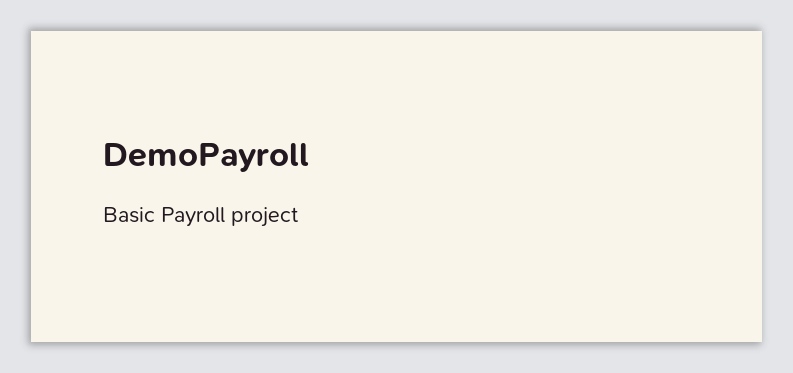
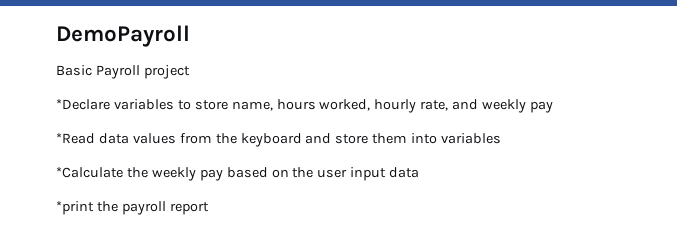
(298, 217) none -> [56,99,554,113] [56,133,502,147] [56,167,420,181] [56,201,209,215] // *Declare variables to store name, hours worked, hourly rate, and weekly pay // *Read data values from the keyboard and store them into variables // *Calculate the weekly pay based on the user input data // *print the payroll report

